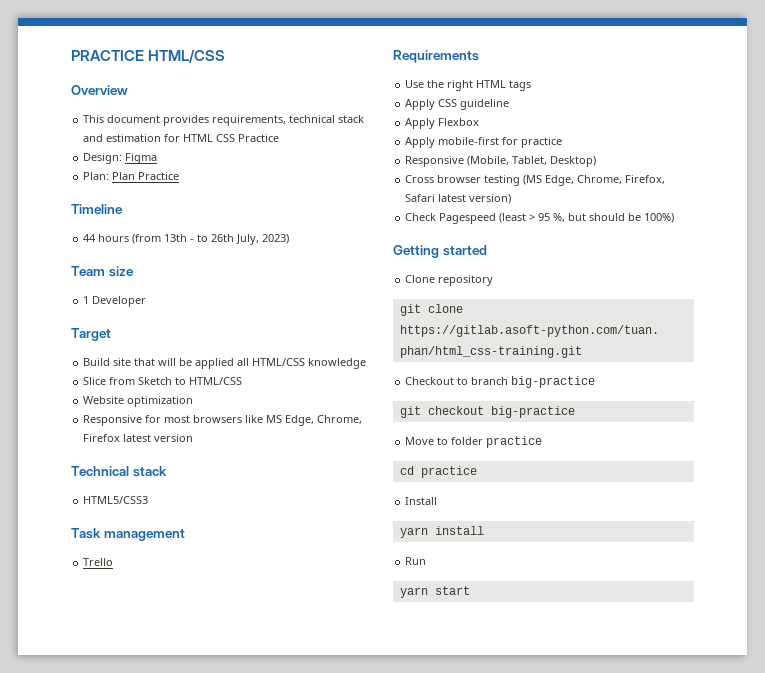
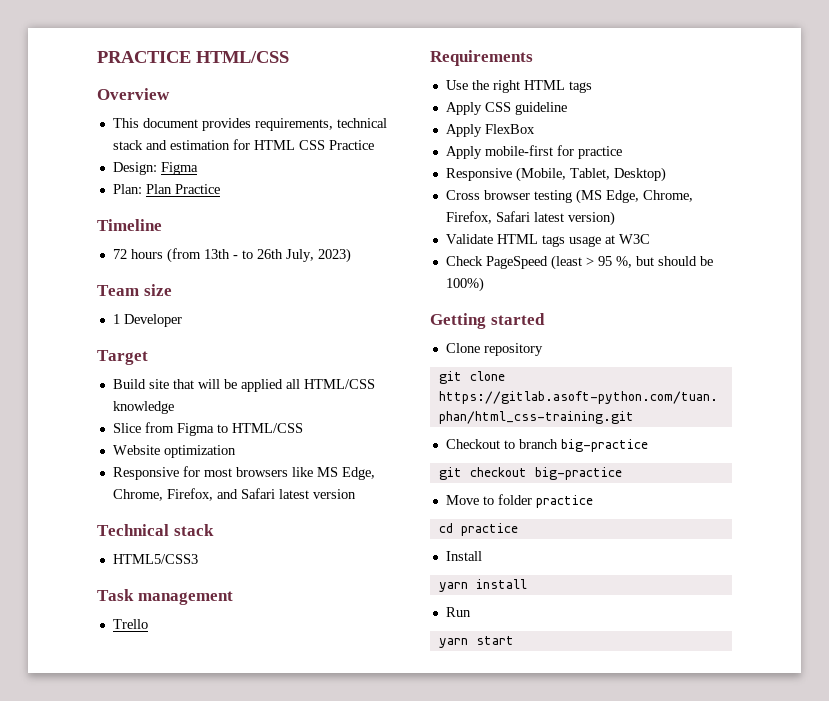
[83,234,97,242] 44 -> [112,249,127,259] 72
[138,377,173,385] Sketch -> [176,423,214,436] Figma
[83,434,121,442] Firefox -> [166,488,275,501] Firefox, and Safari
[438,118,480,126] Flexbox -> [484,124,535,134] FlexBox
(512, 199) none -> [445,234,650,247] // Validate HTML tags usage at W3C
[439,213,497,224] Pagespeed -> [485,256,548,269] PageSpeed

